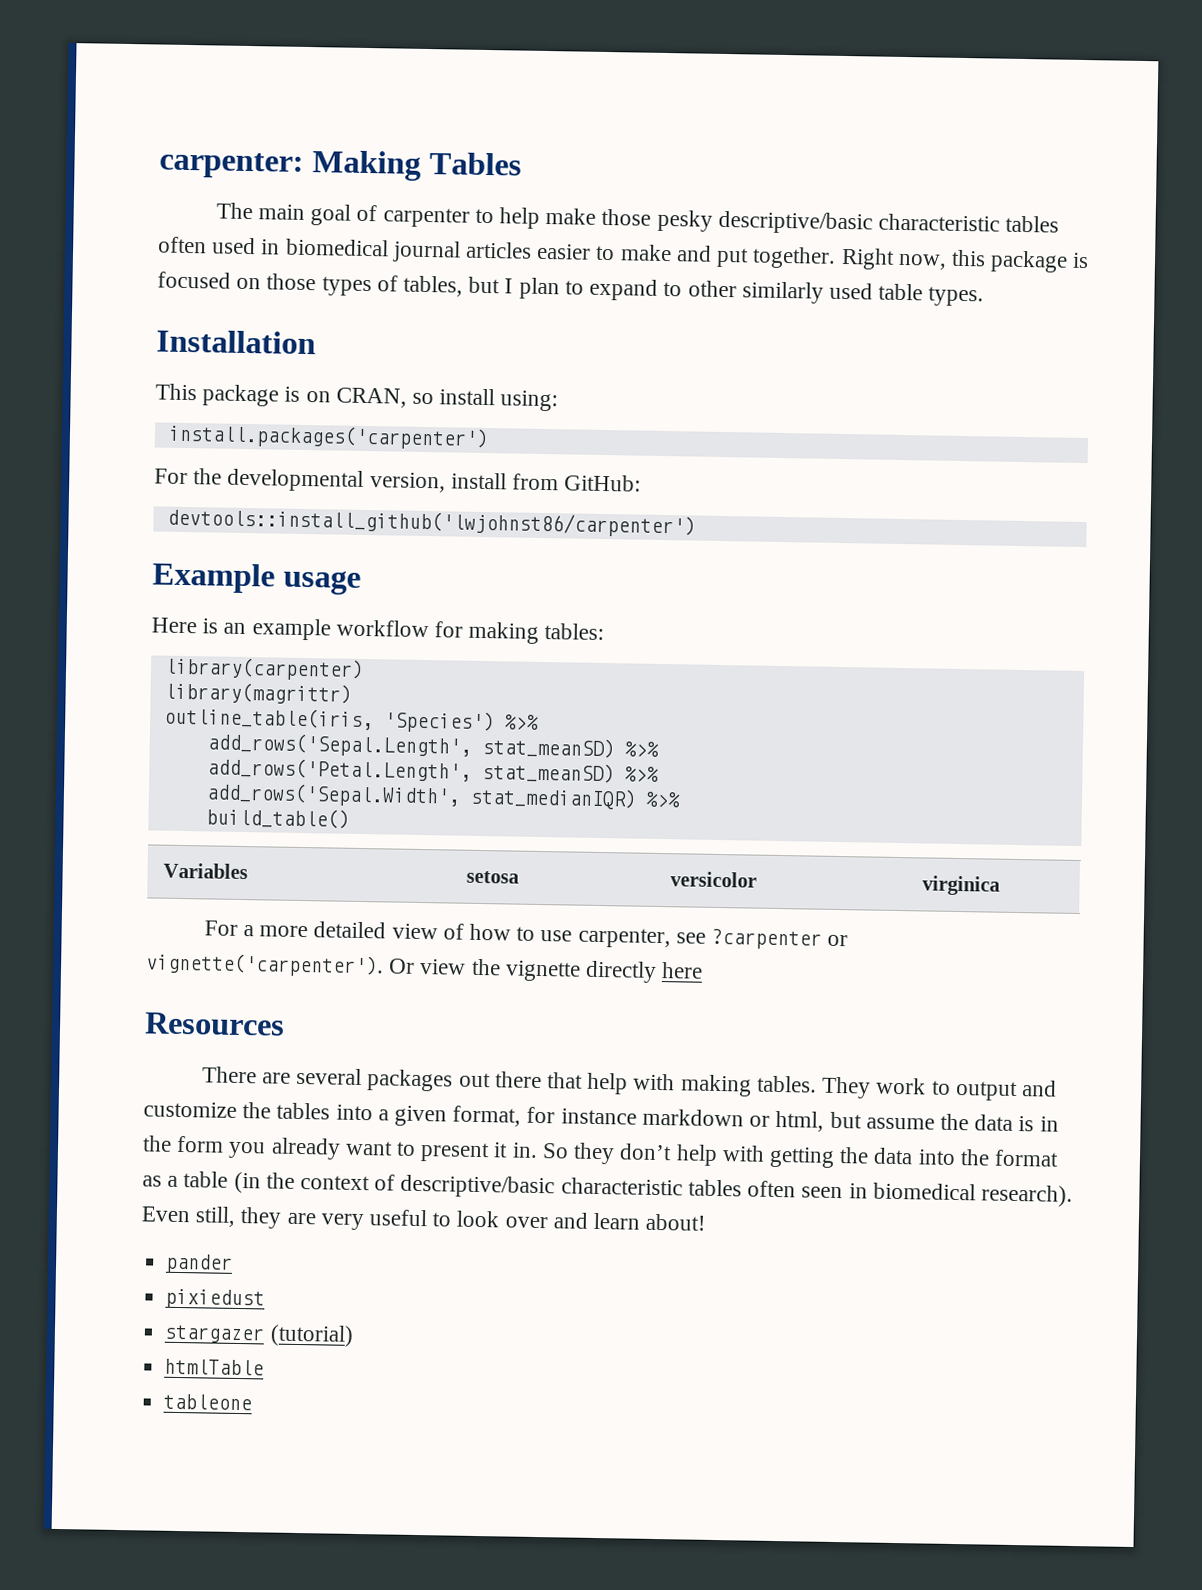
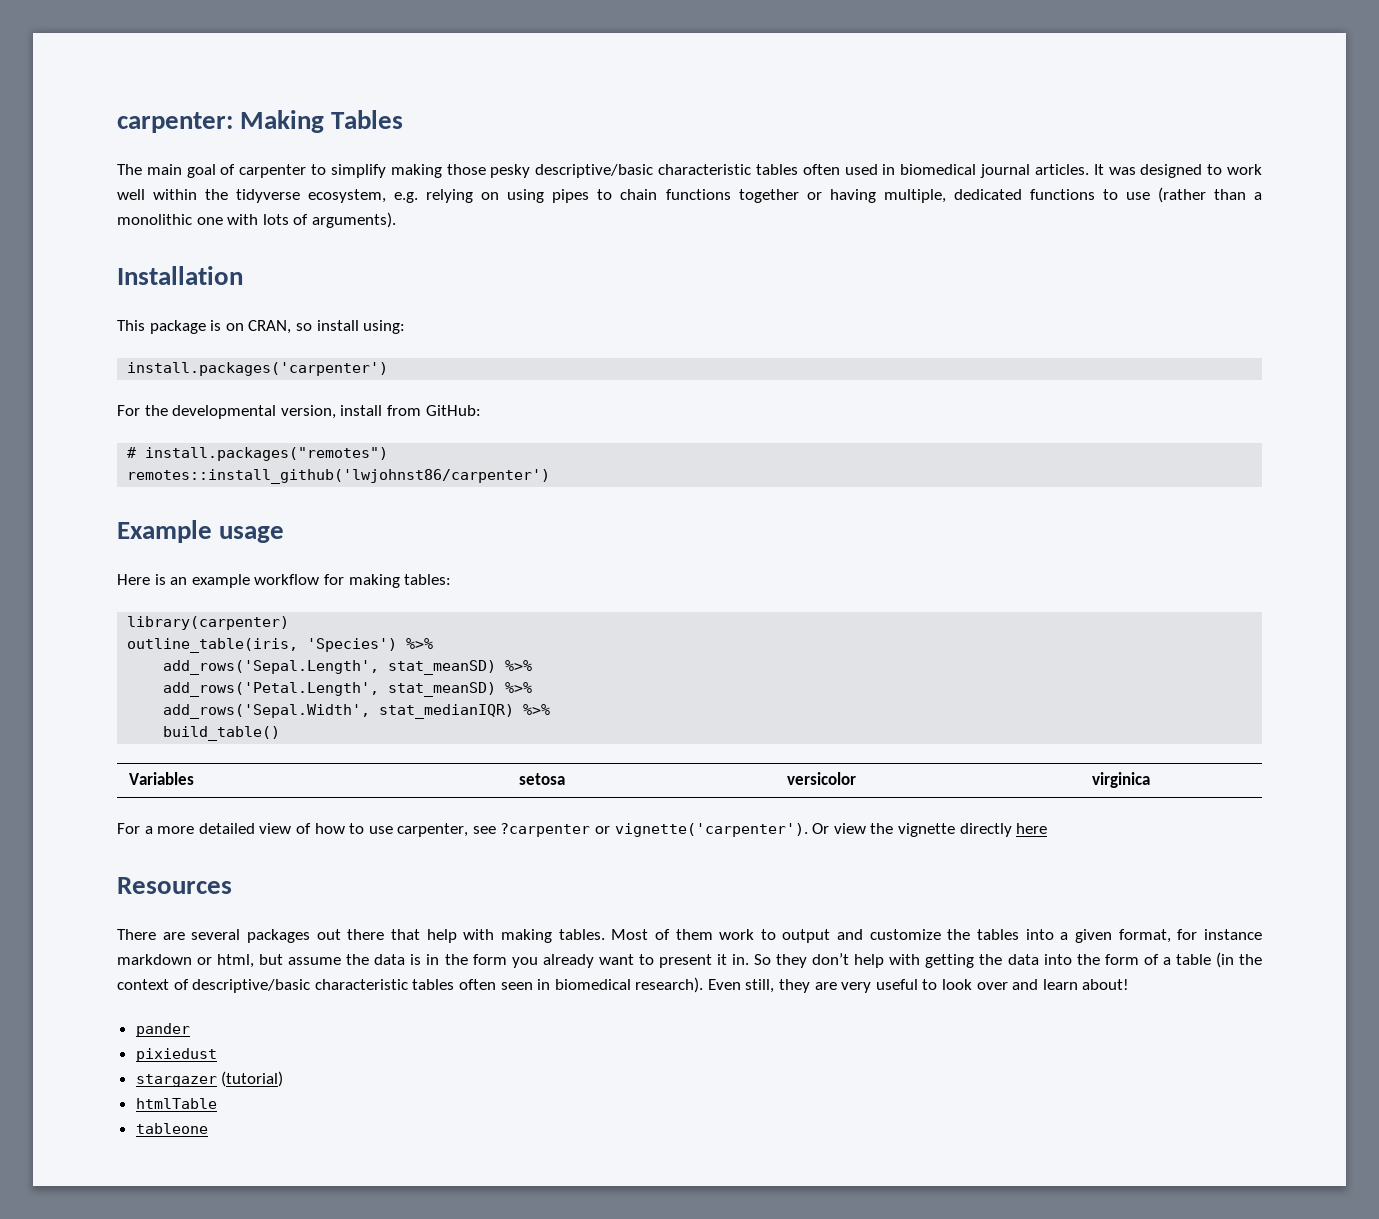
[499,207,597,229] help make -> [330,164,442,178] simplify making
[465,241,1090,273] [157,271,985,307] articles easier to make and put together. Right now, this package is focused on those types of tables, but I plan to expand to other similarly used table types. -> [1034,164,1262,178] [117,187,1262,203] [117,212,396,228] articles. It was designed to work well within the tidyverse ecosystem, e.g. relying on using pipes to chain functions together or having multiple, dedicated functions to use (rather than a monolithic one with lots of arguments).
[166,507,696,538] devtools::install_github('lwjohnst86/carpenter') -> [127,447,389,461] [127,469,551,484] # install.packages("remotes") // remotes::install_github('lwjohnst86/carpenter')
[163,681,352,705] // library(magrittr) -> (290, 623) none
[821,1076,872,1099] They -> [611,929,713,940] Most of them
[993,1149,1059,1167] [142,1175,162,1187] format as -> [1104,954,1159,965] form of

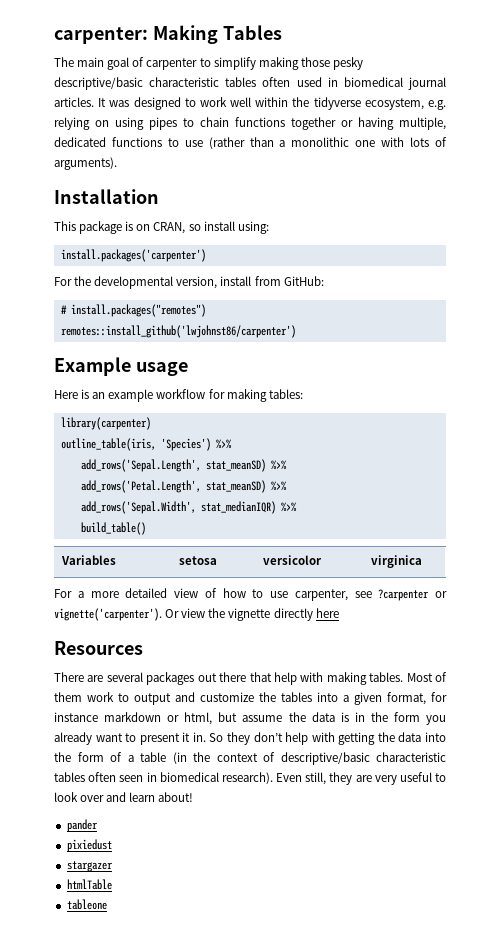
[221,1071,284,1087] (tutorial) -> (113, 866) none

